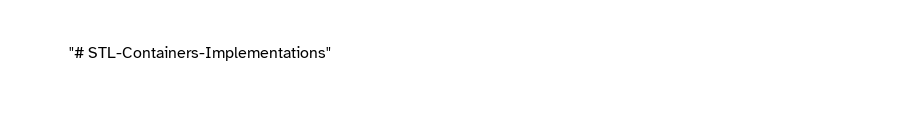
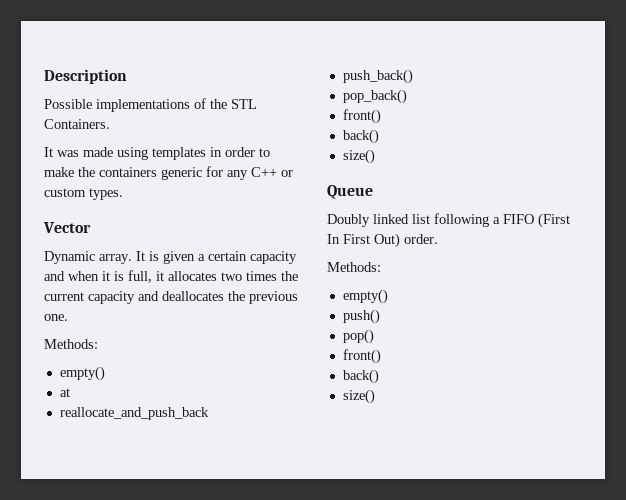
[69,46,332,61] "# STL-Containers-Implementations" -> [44,69,127,84] [44,98,257,112] [44,119,110,129] [44,147,270,160] [44,166,293,180] [44,188,123,200] [43,222,91,233] [44,251,297,264] [44,270,298,283] [44,291,298,304] [44,314,68,321] [44,339,98,349] [59,366,105,381] [59,388,70,397] [59,407,209,420] [342,69,413,84] [342,89,407,104] [342,109,381,124] [342,129,379,144] [342,149,375,164] [327,185,373,199] [327,213,570,228] [327,233,438,248] [327,262,381,272] [342,289,388,304] [342,309,380,324] [342,329,374,344] [342,349,381,364] [342,369,379,384] [342,389,375,404] Description // Possible implementations of the STL Containers. // It was made using templates in order to make the containers generic for any C++ or custom types. // Vector // Dynamic array. It is given a certain capacity and when it is full, it allocates two times the current capacity and deallocates the previous one. // Methods: // empty() // at // reallocate_and_push_back // push_back() // pop_back() // front() // back() // size() // Queue // Doubly linked list following a FIFO (First In First Out) order. // Methods: // empty() // push() // pop() // front() // back() // size()

